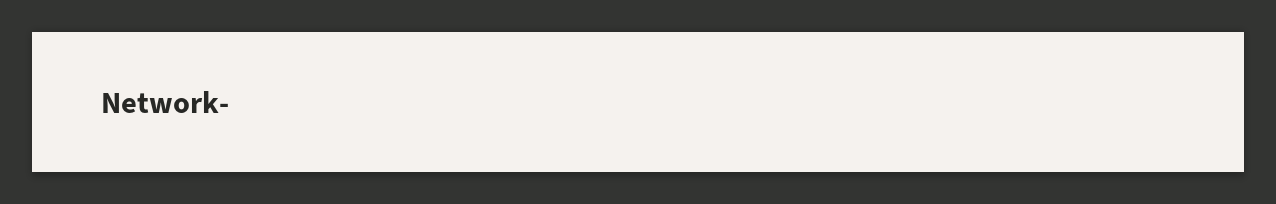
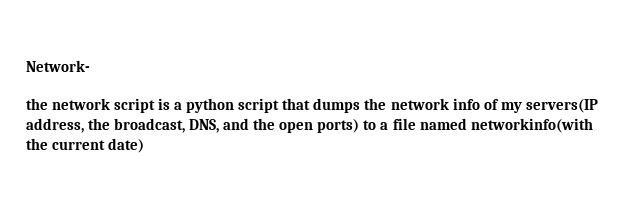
(229, 102) none -> [26,98,598,113] [26,118,593,133] [26,138,145,153] // the network script is a python script that dumps the network info of my servers(IP address, the broadcast, DNS, and the open ports) to a file named networkinfo(with the current date)

